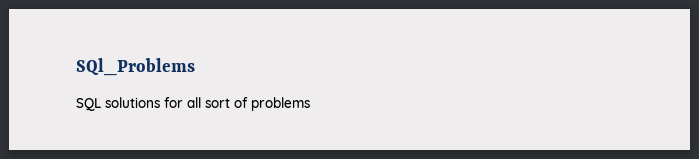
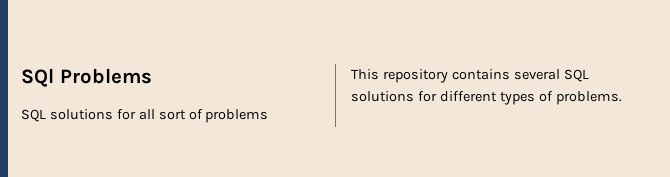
[76,58,195,76] SQl_Problems -> [21,68,152,87] SQl Problems
(310, 104) none -> [351,69,589,83] [351,91,622,105] // This repository contains several SQL solutions for different types of problems.

